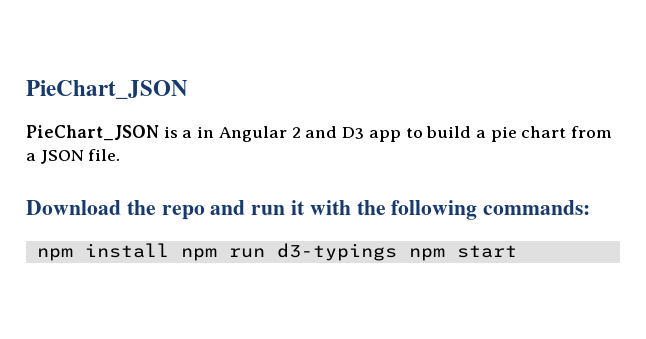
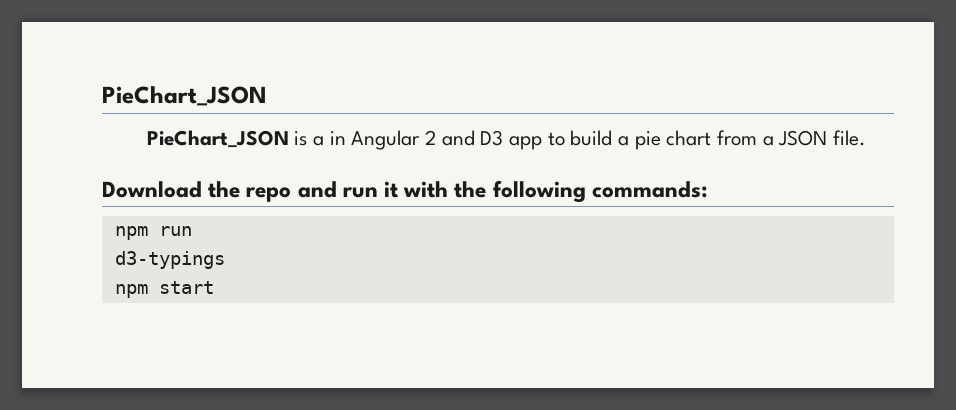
[84,243,265,261] install npm run -> [158,226,192,236] run //
(397, 252) none -> (225, 260) //

